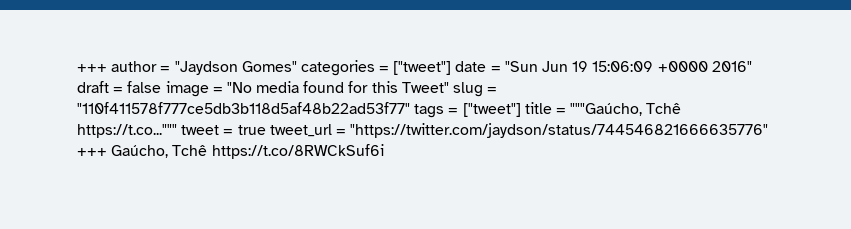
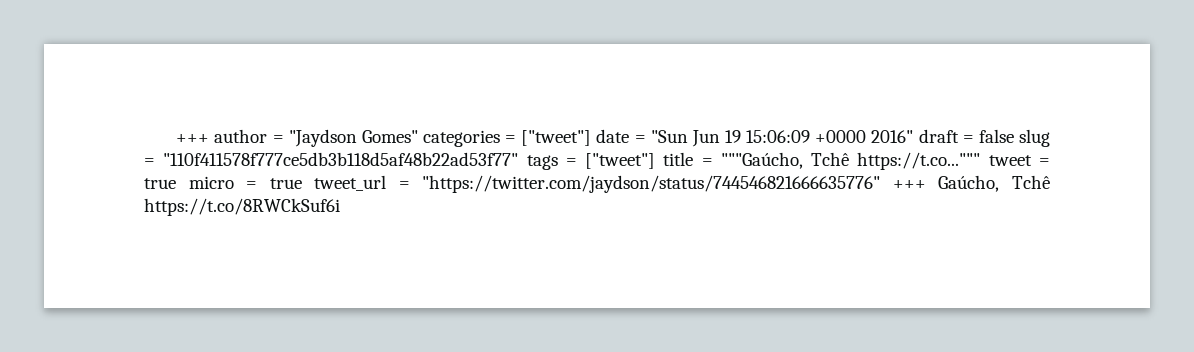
[165,81,449,97] image = "No media found for this Tweet" -> (1014, 136) none
(266, 130) none -> [188,176,302,189] micro = true

